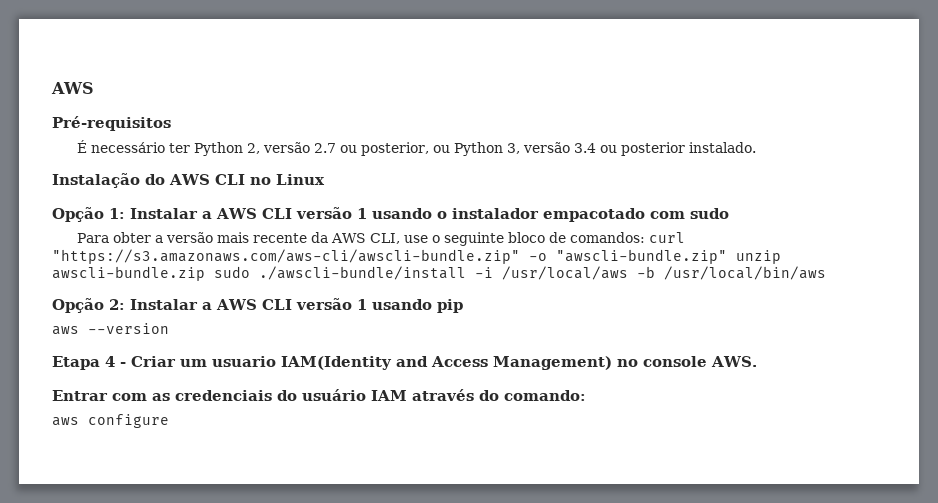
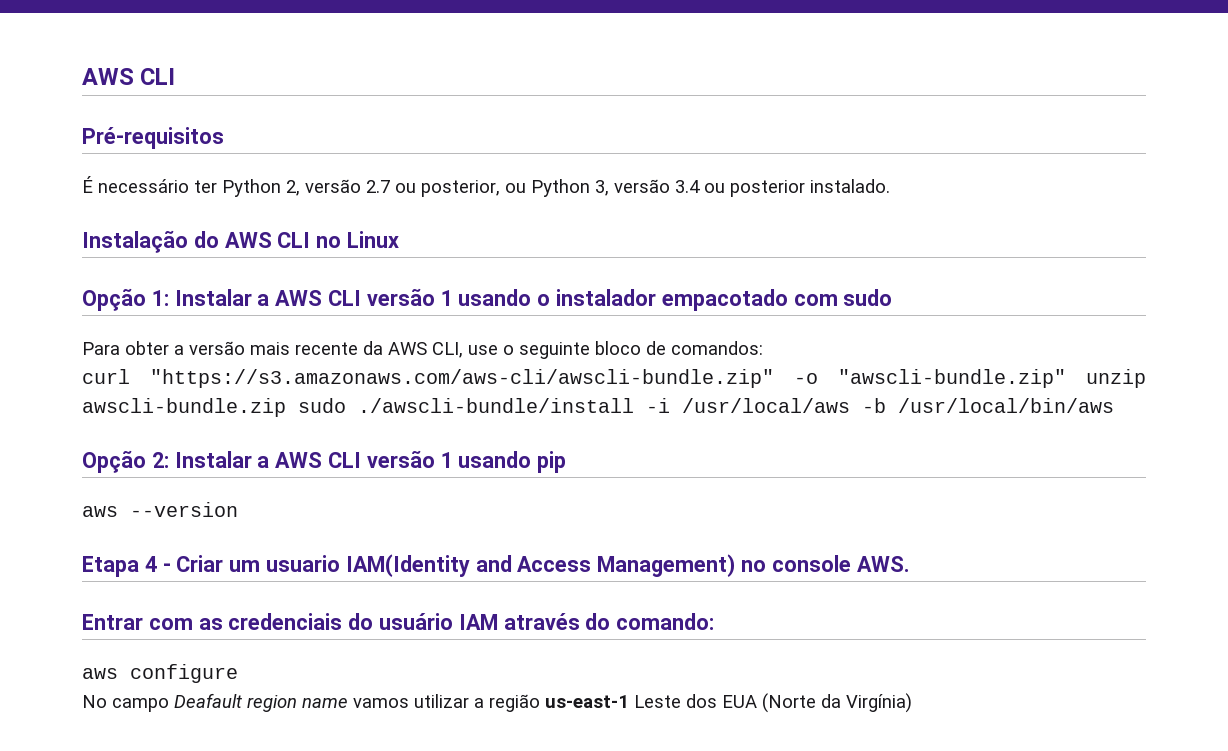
[51,82,94,94] AWS -> [82,68,176,85] AWS CLI
(646, 237) none -> (763, 348) //
(169, 421) none -> [82,693,912,713] // No campo Deafault region name vamos utilizar a região us-east-1 Leste dos EUA (Norte da Virgínia)

